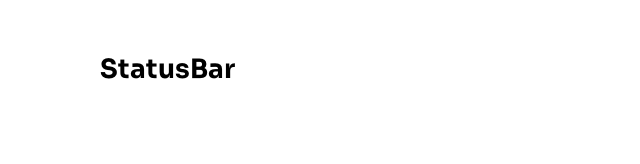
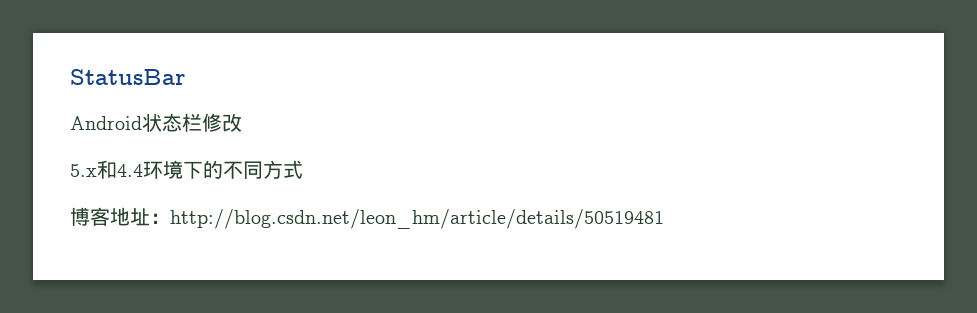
(235, 68) none -> [70,113,242,132] [70,160,303,179] [70,207,664,229] // Android状态栏修改 // 5.x和4.4环境下的不同方式 // 博客地址：http://blog.csdn.net/leon_hm/article/details/50519481

